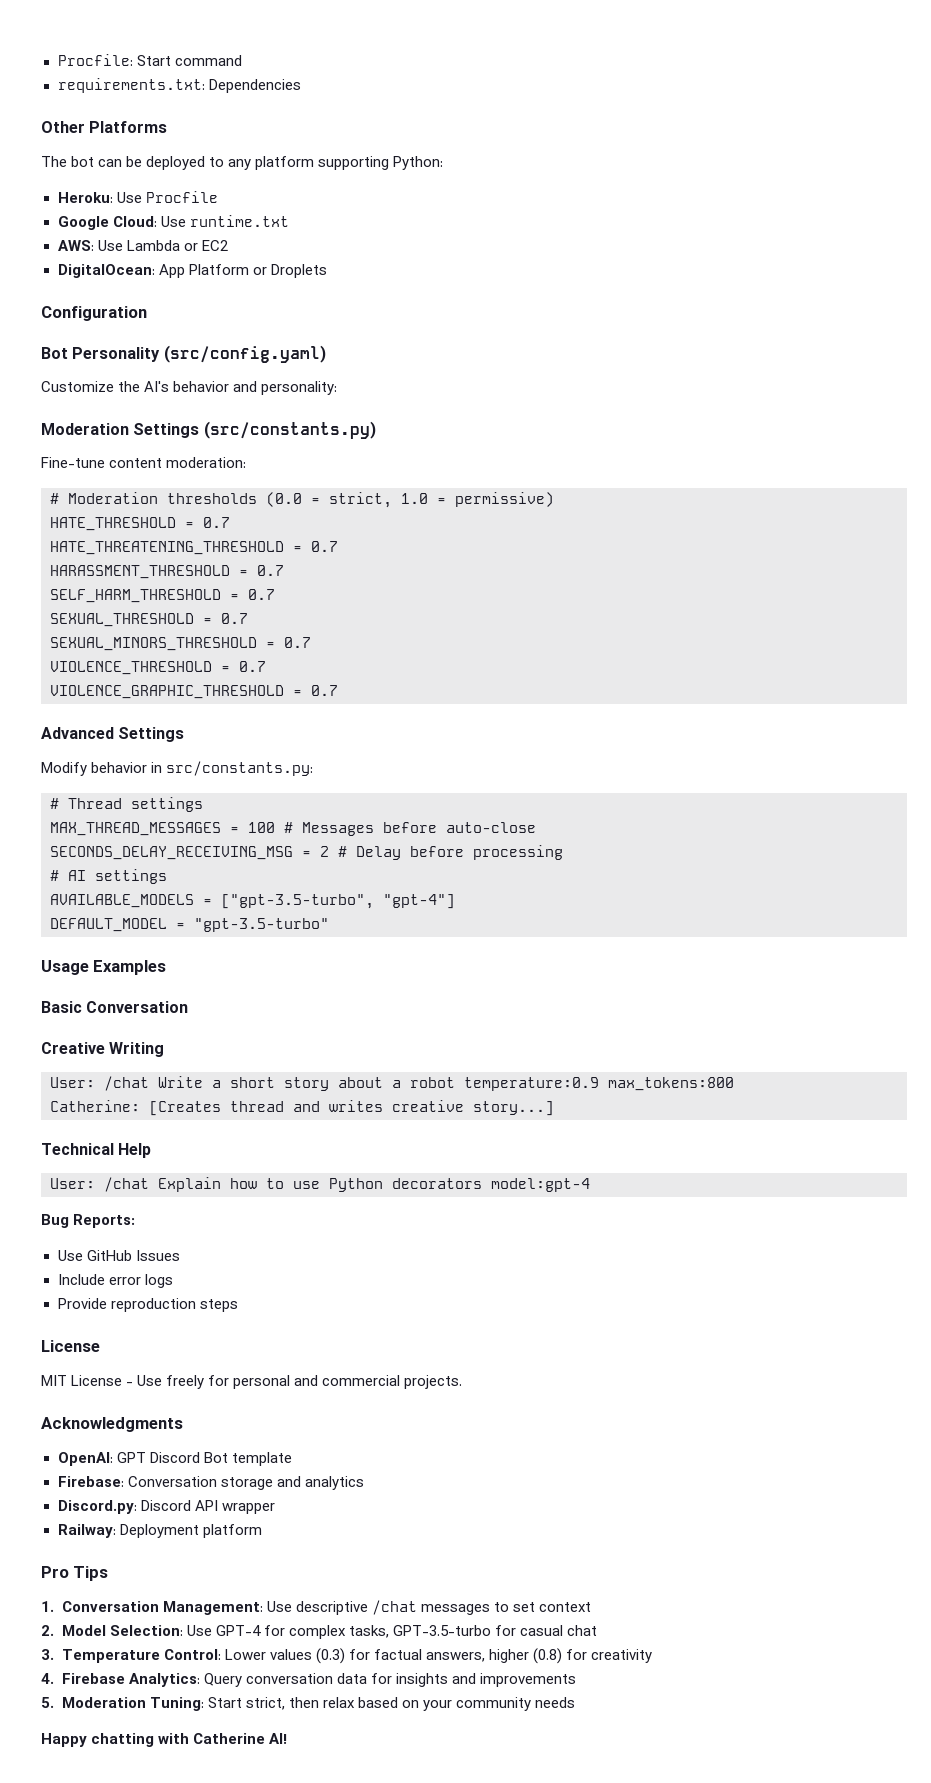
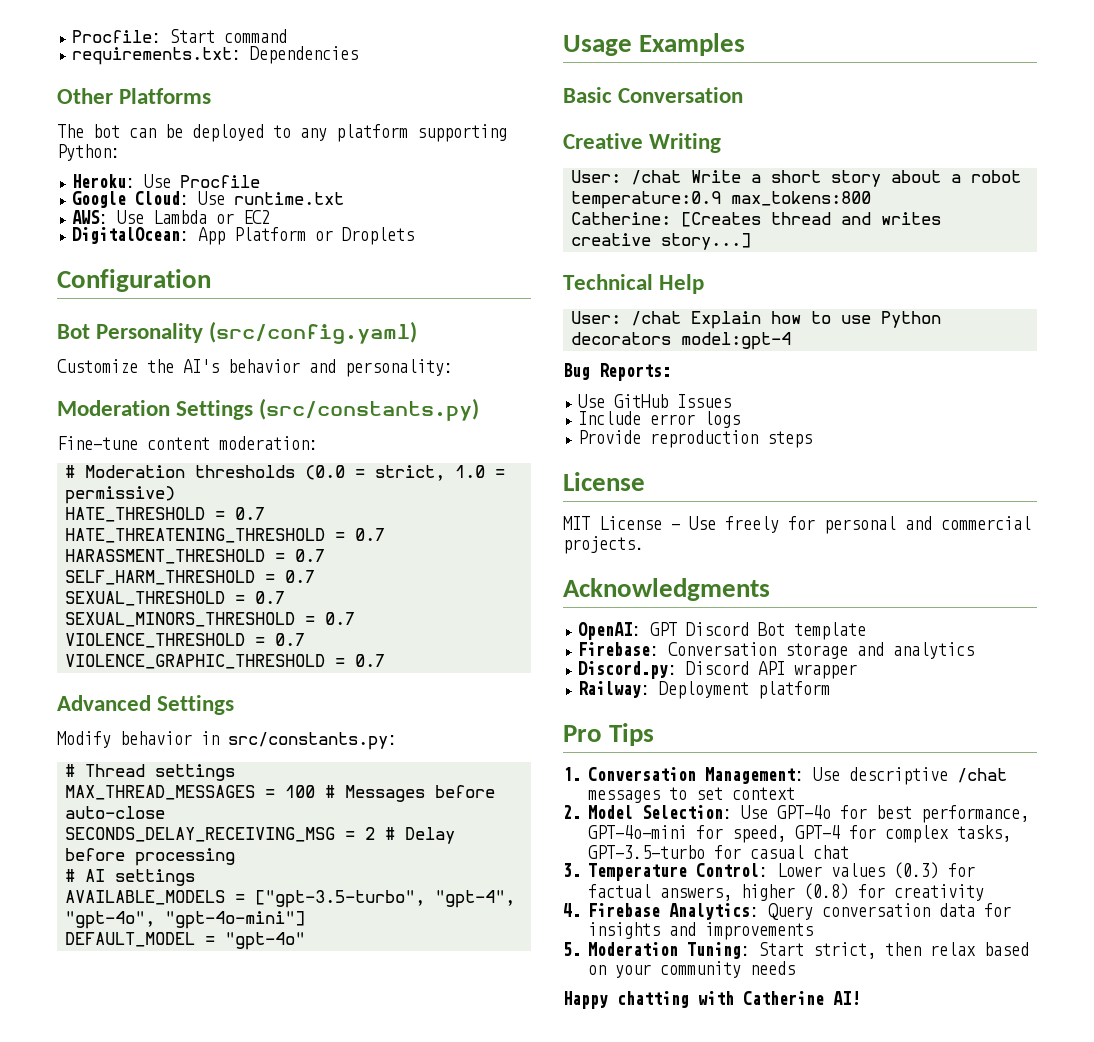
[383,894,455,909] "gpt-4"] -> [435,890,516,908] [65,911,306,929] "gpt-4", "gpt-4o", "gpt-4o-mini"]
[194,918,329,932] "gpt-3.5-turbo" -> [225,932,306,950] "gpt-4o"
(212, 1630) none -> [777,805,1029,823] [588,825,786,843] GPT-4o for best performance, GPT-4o-mini for speed,

